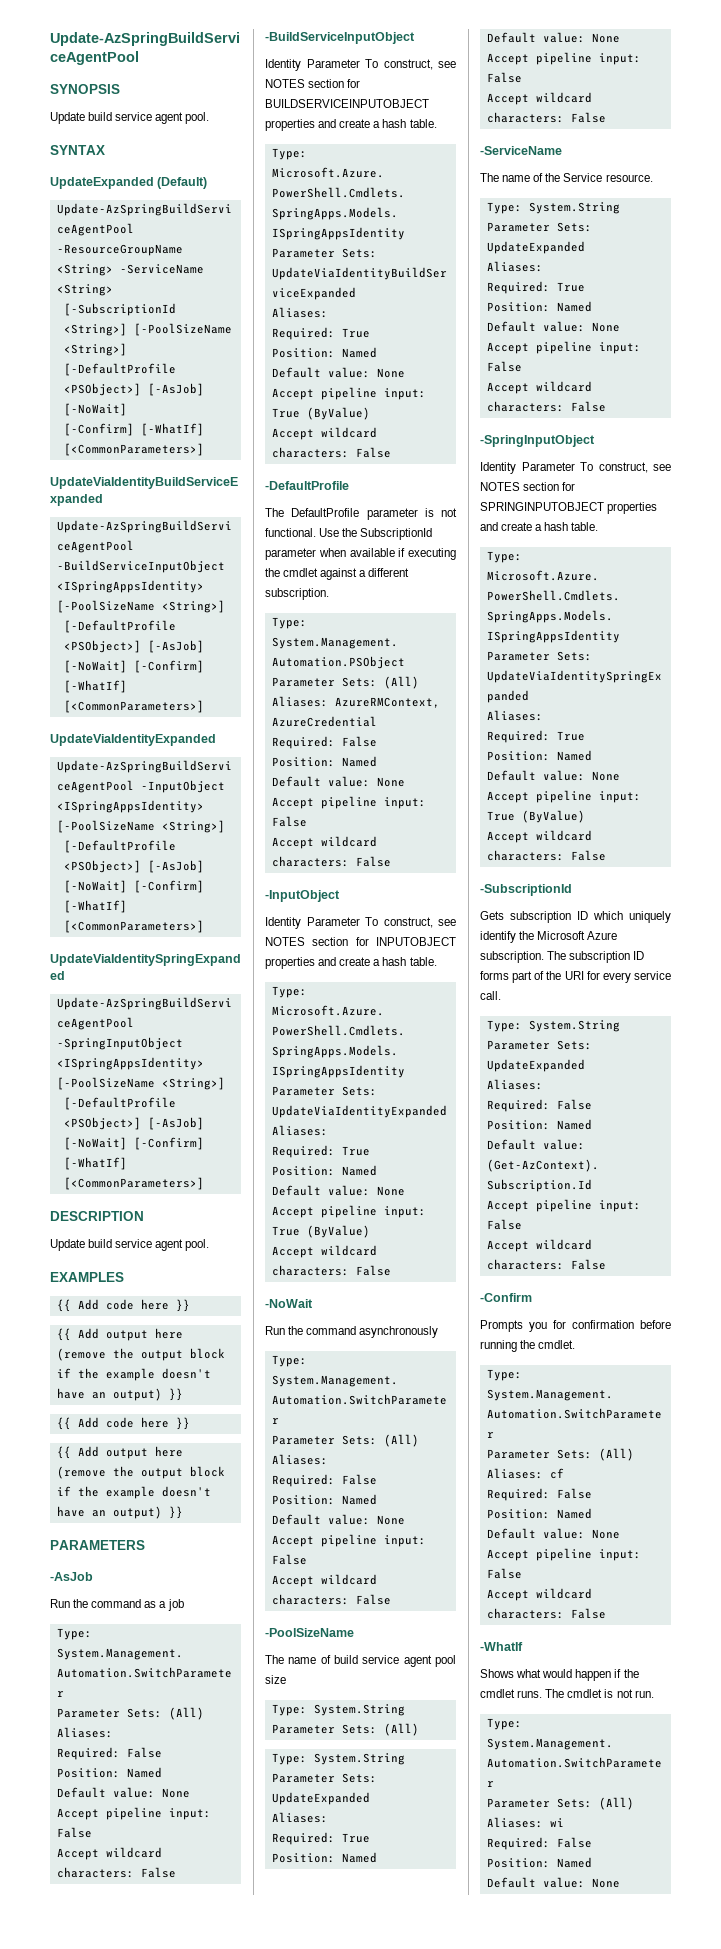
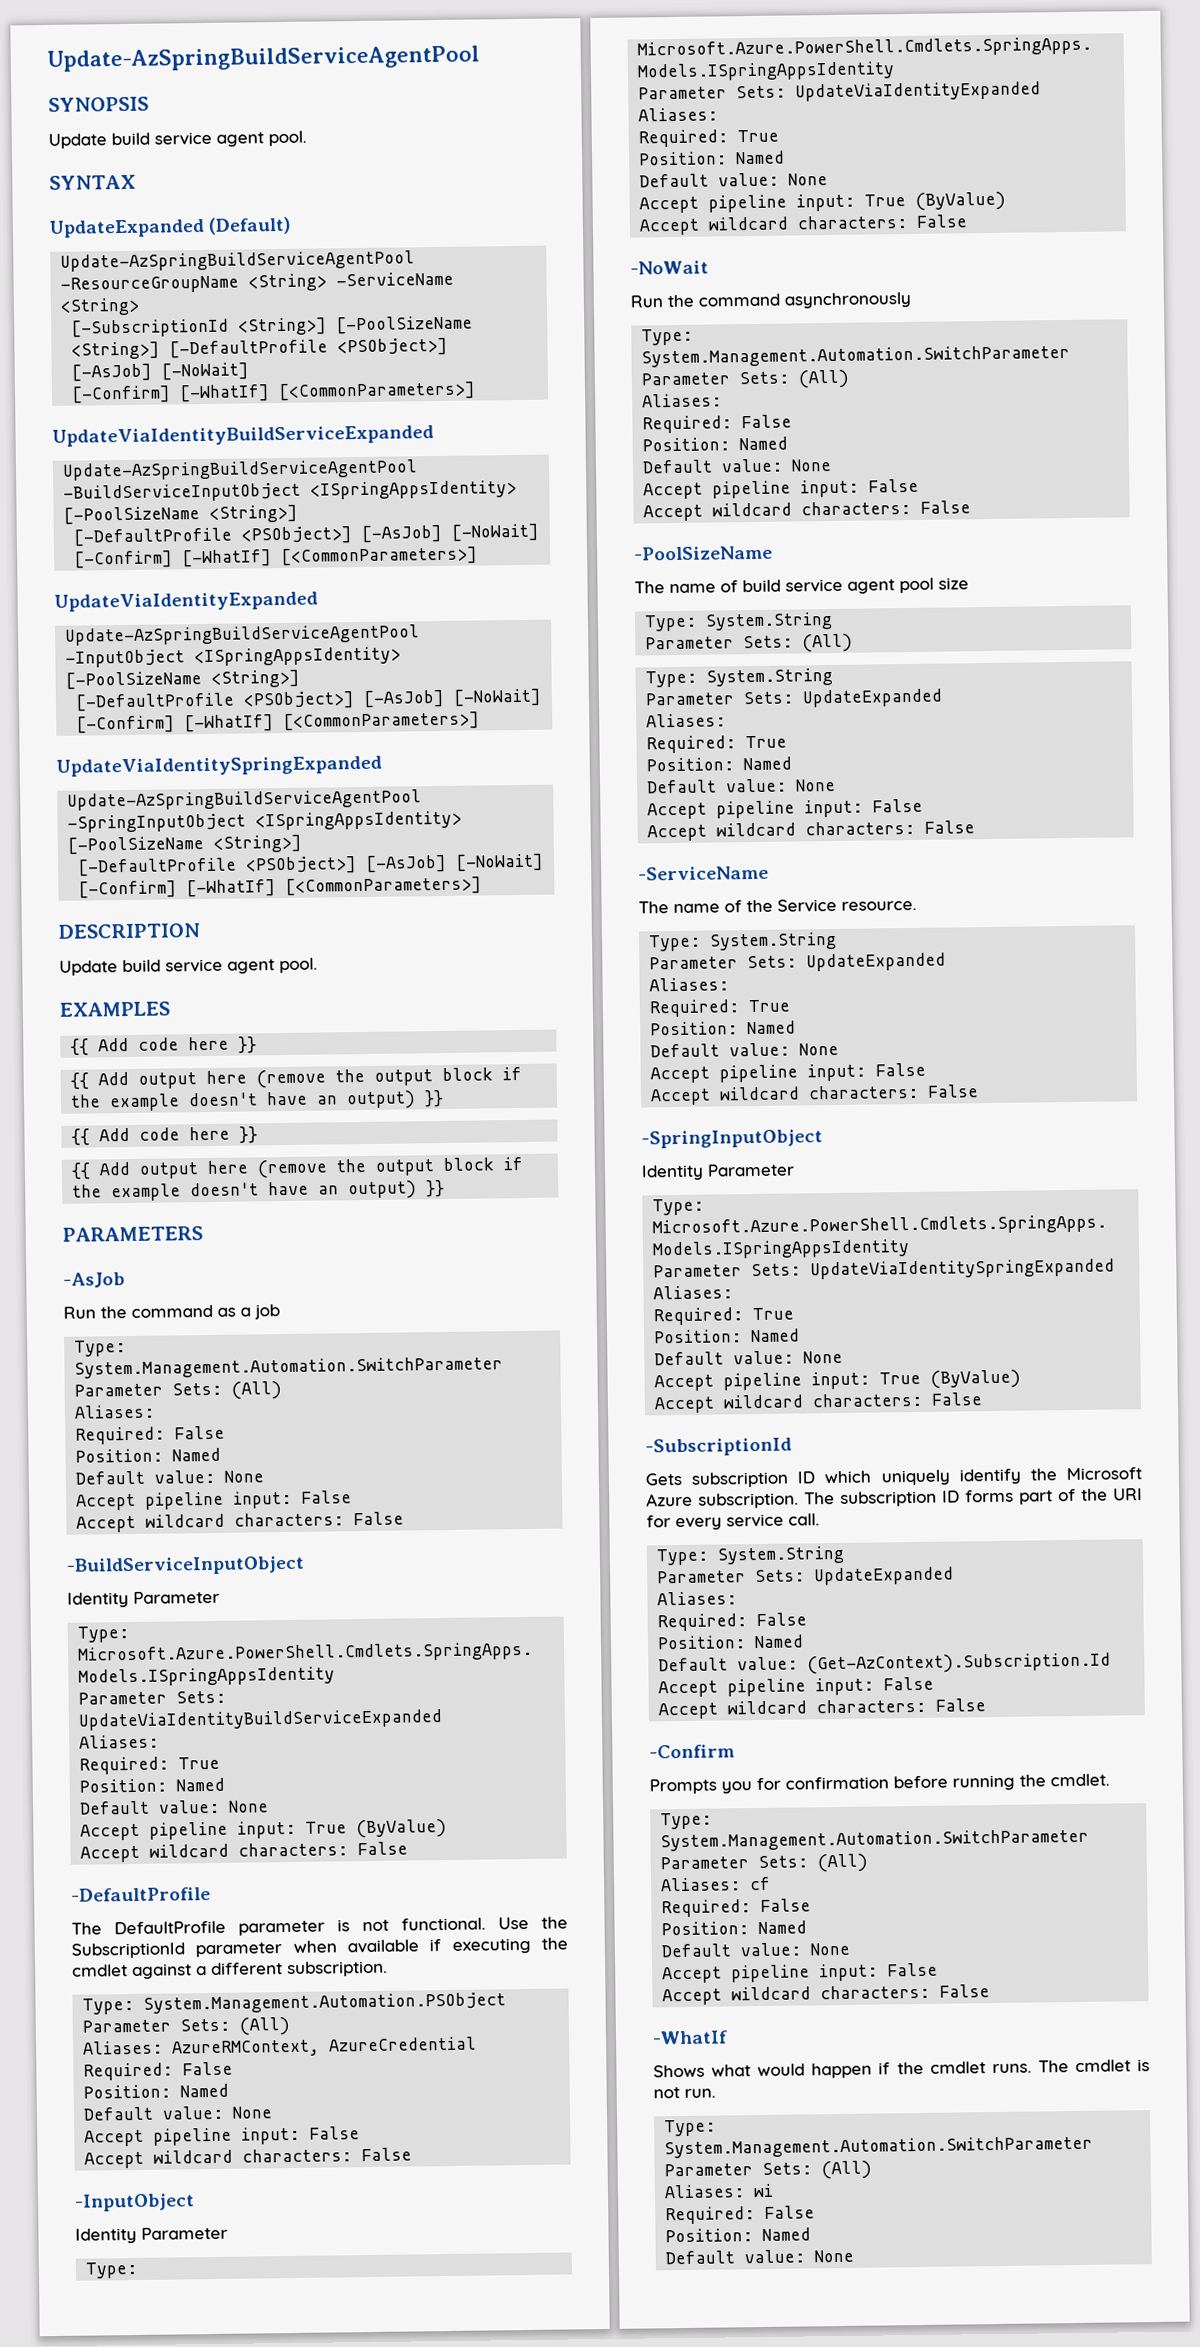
[365,59,456,70] [265,79,361,88] [265,99,429,108] [265,119,437,131] To construct, see NOTES section for BUILDSERVICEINPUTOBJECT properties and create a hash table. -> (220, 1597) none
[365,917,456,928] [265,937,456,946] [265,957,437,969] To construct, see NOTES section for INPUTOBJECT properties and create a hash table. -> (228, 2233) none
[580,462,671,473] [480,482,576,491] [480,502,658,514] [480,522,599,531] To construct, see NOTES section for SPRINGINPUTOBJECT properties and create a hash table. -> (795, 1170) none

